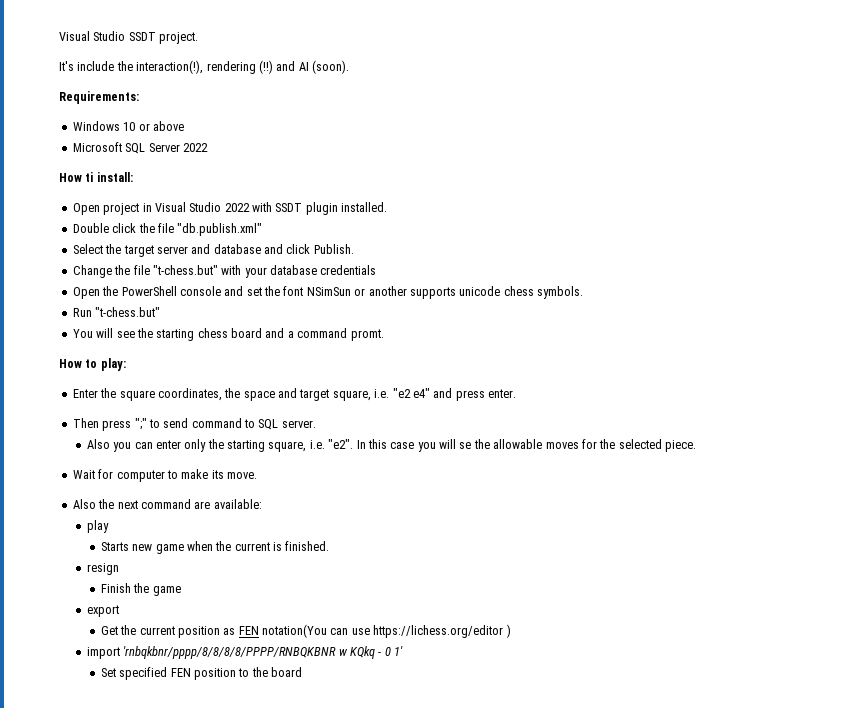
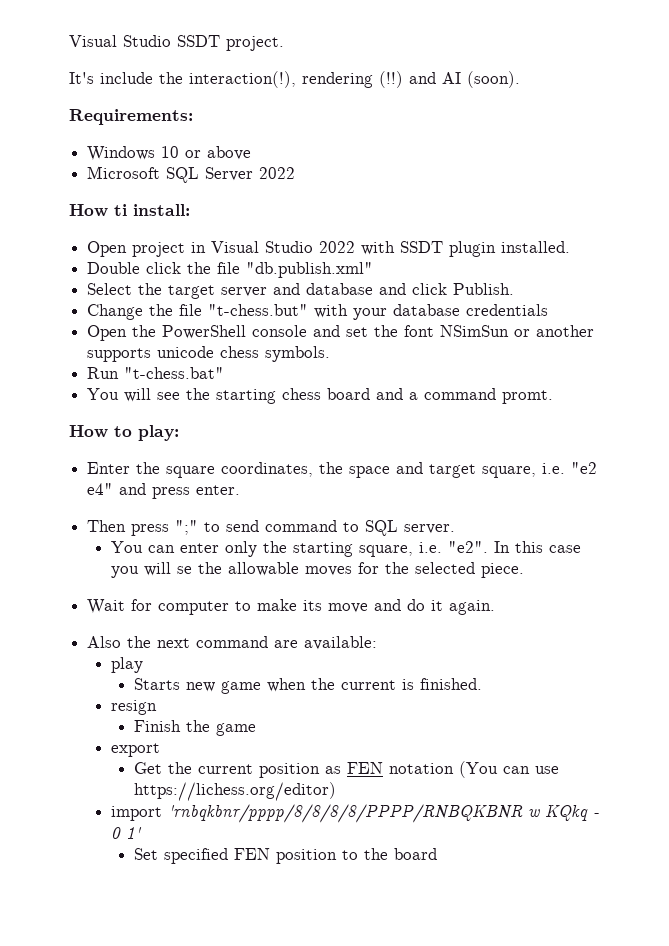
[95,307,161,317] "t-chess.but" -> [124,367,225,379] "t-chess.bat"
[86,439,132,452] Also you -> [110,541,143,553] You
[227,472,257,479] move. -> [328,599,496,615] move and do it again.
[262,624,511,638] notation(You can use https://lichess.org/editor ) -> [389,761,560,778] [134,782,337,801] notation (You can use https://lichess.org/editor)

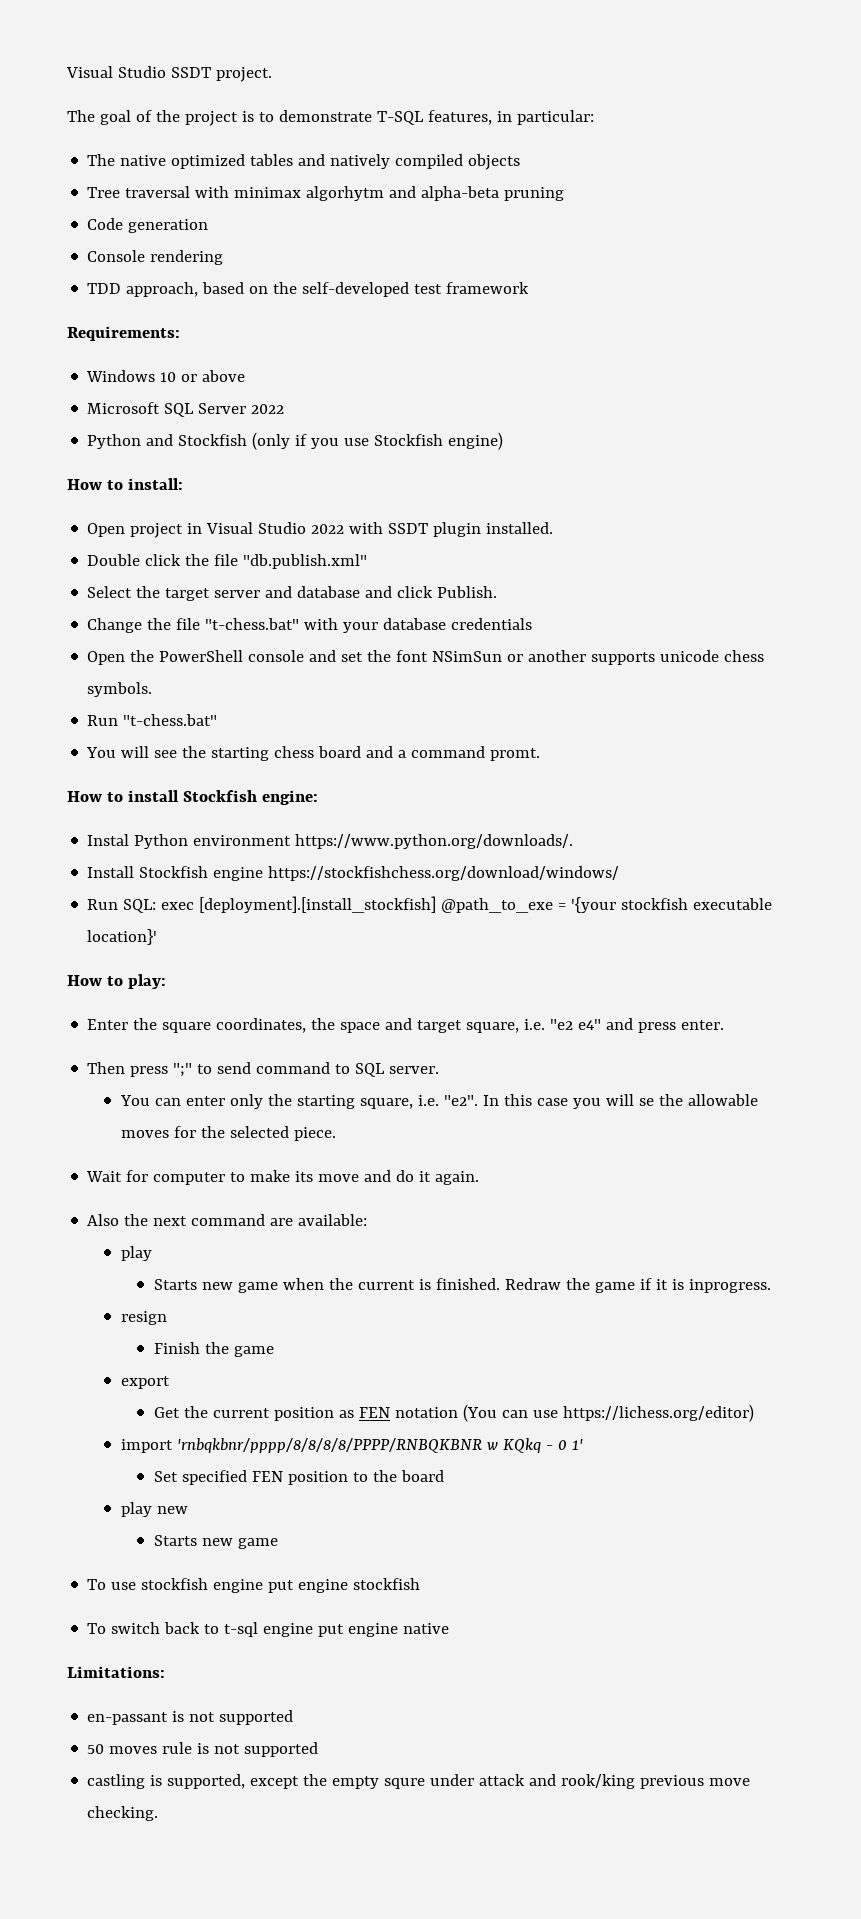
[69,71,520,88] It's include the interaction(!), rendering (!!) and AI (soon). -> [67,110,594,126] [87,154,521,170] [87,186,565,201] [87,218,209,233] [87,250,224,265] [87,282,530,297] The goal of the project is to demonstrate T-SQL features, in particular: // The native optimized tables and natively compiled objects // Tree traversal with minimax algorhytm and alpha-beta pruning // Code generation // Console rendering // TDD approach, based on the self-developed test framework
[69,204,127,217] // How ti -> [87,432,504,450] [67,479,123,490] // Python and Stockfish (only if you use Stockfish engine) // How to
[208,304,309,316] "t-chess.but" -> [205,618,300,630] "t-chess.bat"
(554, 397) none -> [67,790,318,805] [87,834,574,849] [87,866,620,881] [87,896,773,913] [87,929,158,945] // How to install Stockfish engine: // Instal Python environment https://www.python.org/downloads/. // Install Stockfish engine https://stockfishchess.org/download/windows/ // Run SQL: exec [deployment].[install_stockfish] @path_to_exe = '{your stockfish executable location}'
(483, 684) none -> [505,1278,771,1293] Redraw the game if it is inprogress.
(438, 854) none -> [120,1502,188,1517] [154,1535,279,1549] [87,1578,421,1593] [87,1622,450,1637] [67,1666,165,1678] [87,1710,294,1725] [87,1742,319,1757] [87,1774,751,1789] [87,1806,159,1821] // play new // Starts new game // To use stockfish engine put engine stockfish // To switch back to t-sql engine put engine native // Limitations: // en-passant is not supported // 50 moves rule is not supported // castling is supported, except the empty squre under attack and rook/king previous move checking.

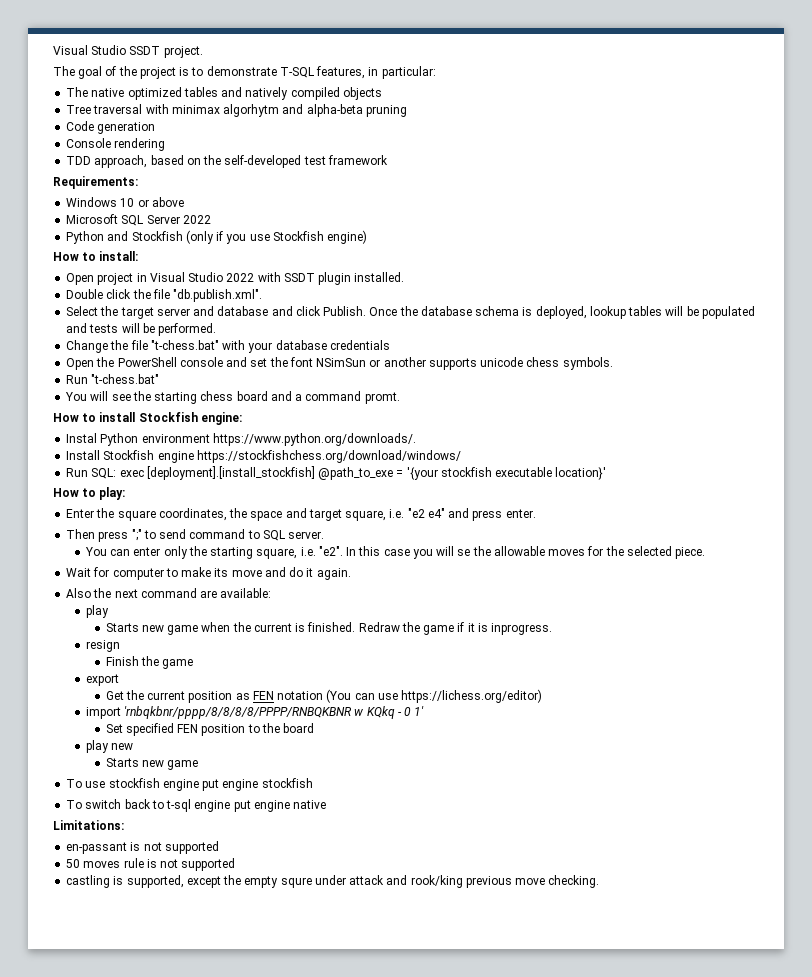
[243,554,368,569] "db.publish.xml" -> [173,289,263,302] "db.publish.xml".
(498, 592) none -> [369,306,755,319] [66,323,217,336] Once the database schema is deployed, lookup tables will be populated and tests will be performed.

